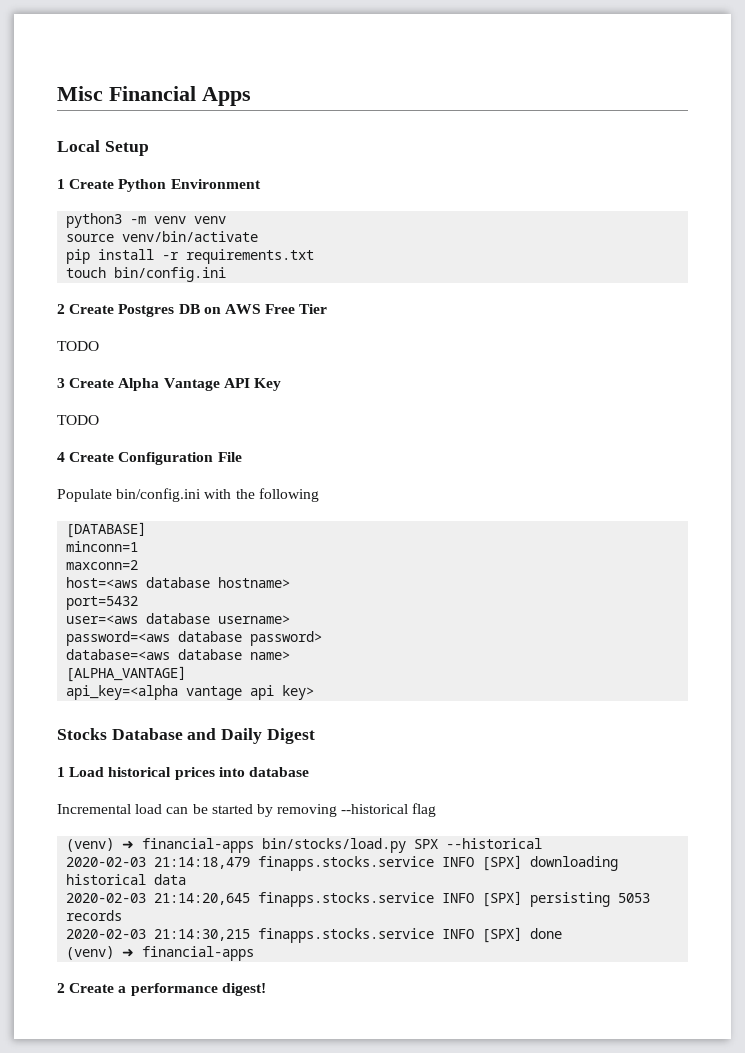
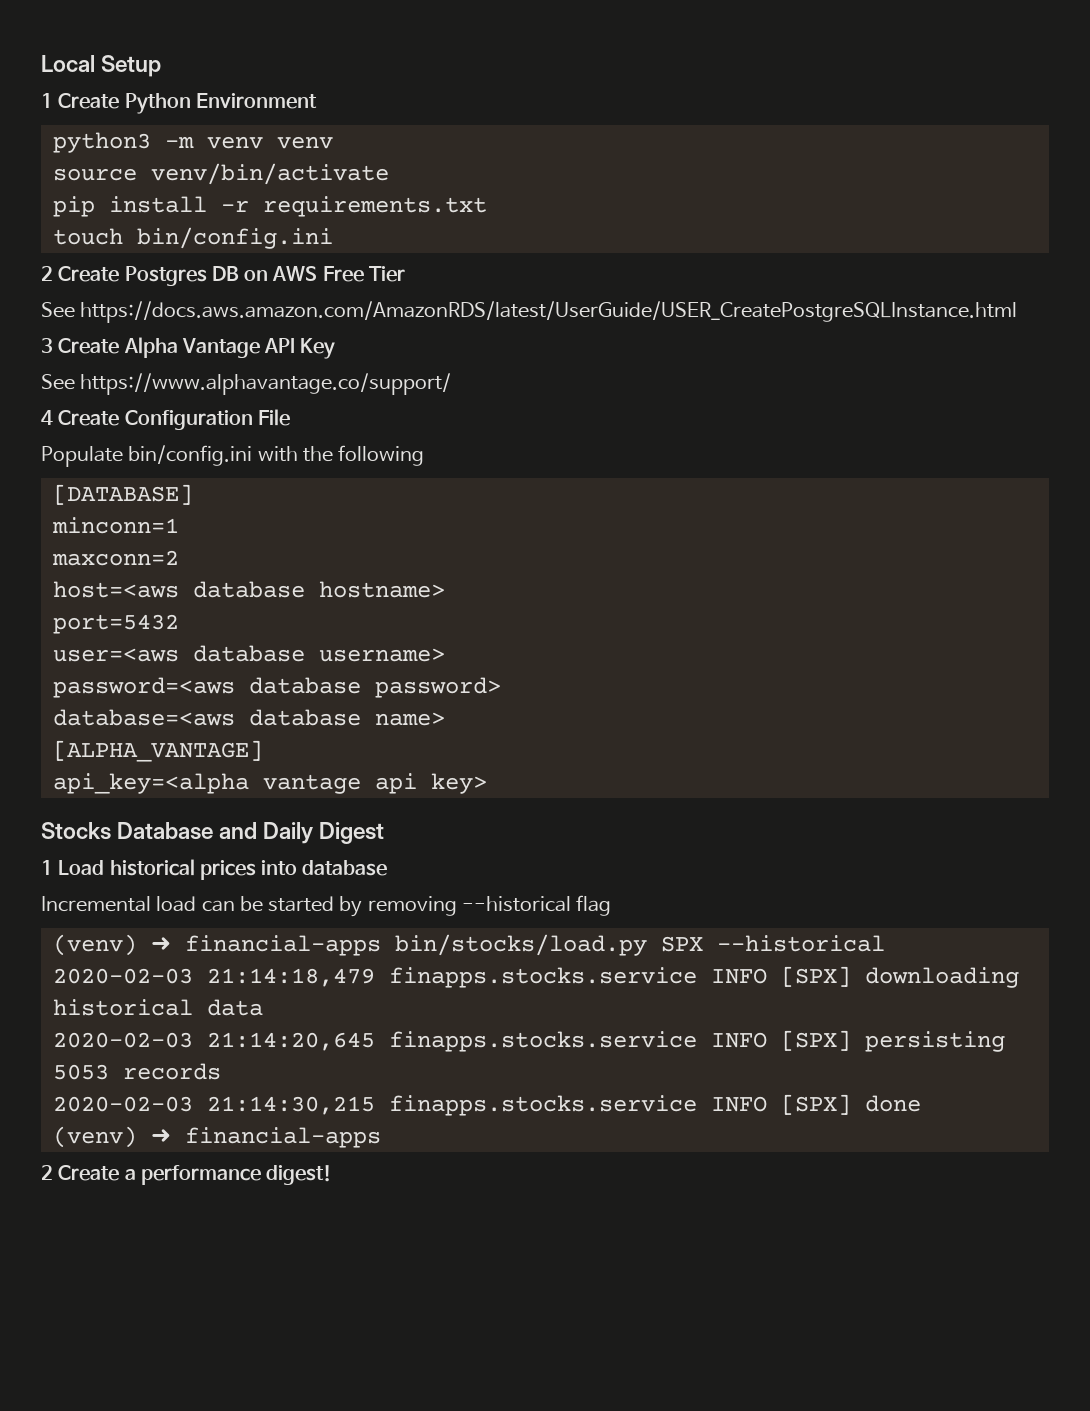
[57,86,251,106] Misc Financial Apps // -> (41, 63) none
[57,341,99,351] TODO -> [41,301,1018,323] See https://docs.aws.amazon.com/AmazonRDS/latest/UserGuide/USER_CreatePostgreSQLInstance.html
[57,415,99,425] TODO -> [41,373,452,395] See https://www.alphavantage.co/support/

